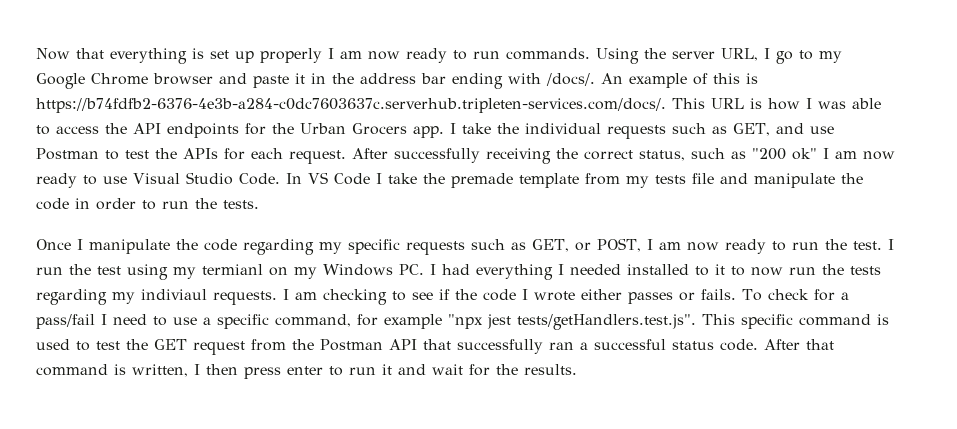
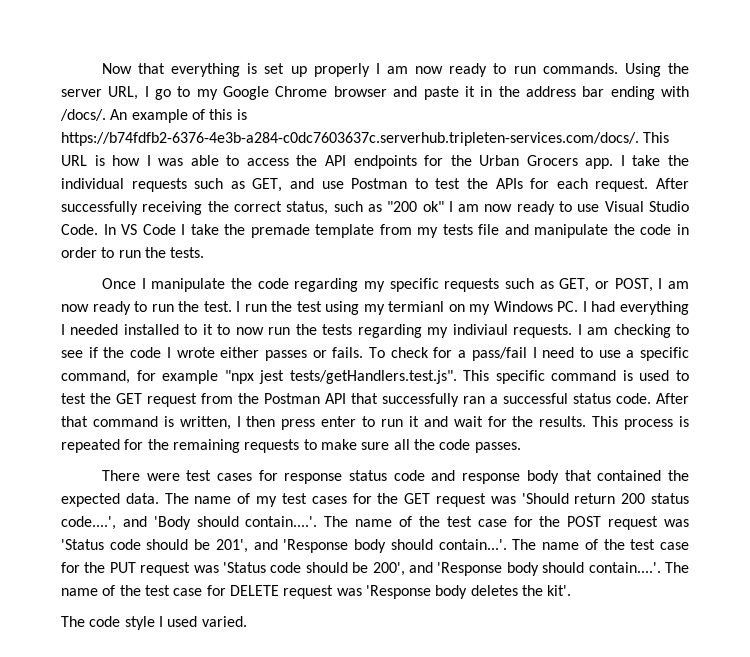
(577, 369) none -> [592,416,690,430] [61,439,521,453] [101,470,689,484] [61,493,689,507] [61,516,690,530] [61,539,690,553] [61,562,689,576] [61,585,572,599] [61,616,247,630] This process is repeated for the remaining requests to make sure all the code passes. // There were test cases for response status code and response body that contained the expected data. The name of my test cases for the GET request was 'Should return 200 status code....', and 'Body should contain....'. The name of the test case for the POST request was 'Status code should be 201', and 'Response body should contain...'. The name of the test case for the PUT request was 'Status code should be 200', and 'Response body should contain....'. The name of the test case for DELETE request was 'Response body deletes the kit'. // The code style I used varied.

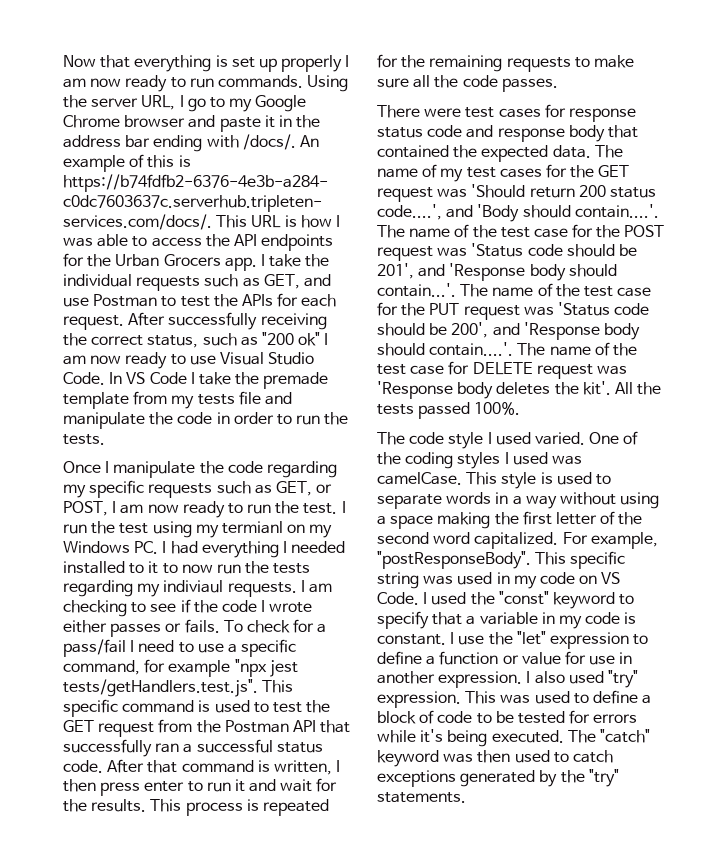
(572, 590) none -> [614,382,662,395] [377,402,521,419] All the tests passed 100%.
(247, 621) none -> [589,431,639,445] [377,452,582,469] [377,472,611,489] [377,492,660,509] [377,511,643,529] [377,532,658,549] [377,551,626,569] [377,572,621,589] [377,591,635,609] [377,611,637,629] [377,631,649,649] [377,651,633,665] [377,670,638,688] [377,690,652,708] [377,710,638,724] [377,729,650,747] [377,750,613,767] [377,769,619,787] [377,792,466,803] One of the coding styles I used was camelCase. This style is used to separate words in a way without using a space making the first letter of the second word capitalized. For example, "postResponseBody". This specific string was used in my code on VS Code. I used the "const" keyword to specify that a variable in my code is constant. I use the "let" expression to define a function or value for use in another expression. I also used "try" expression. This was used to define a block of code to be tested for errors while it's being executed. The "catch" keyword was then used to catch exceptions generated by the "try" statements.

